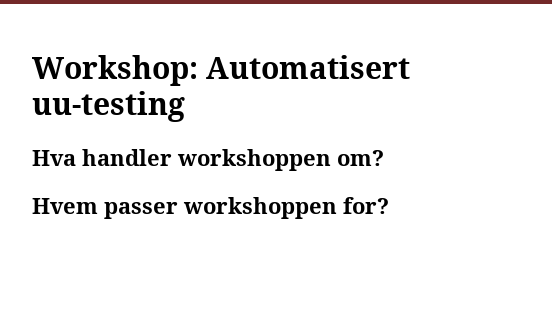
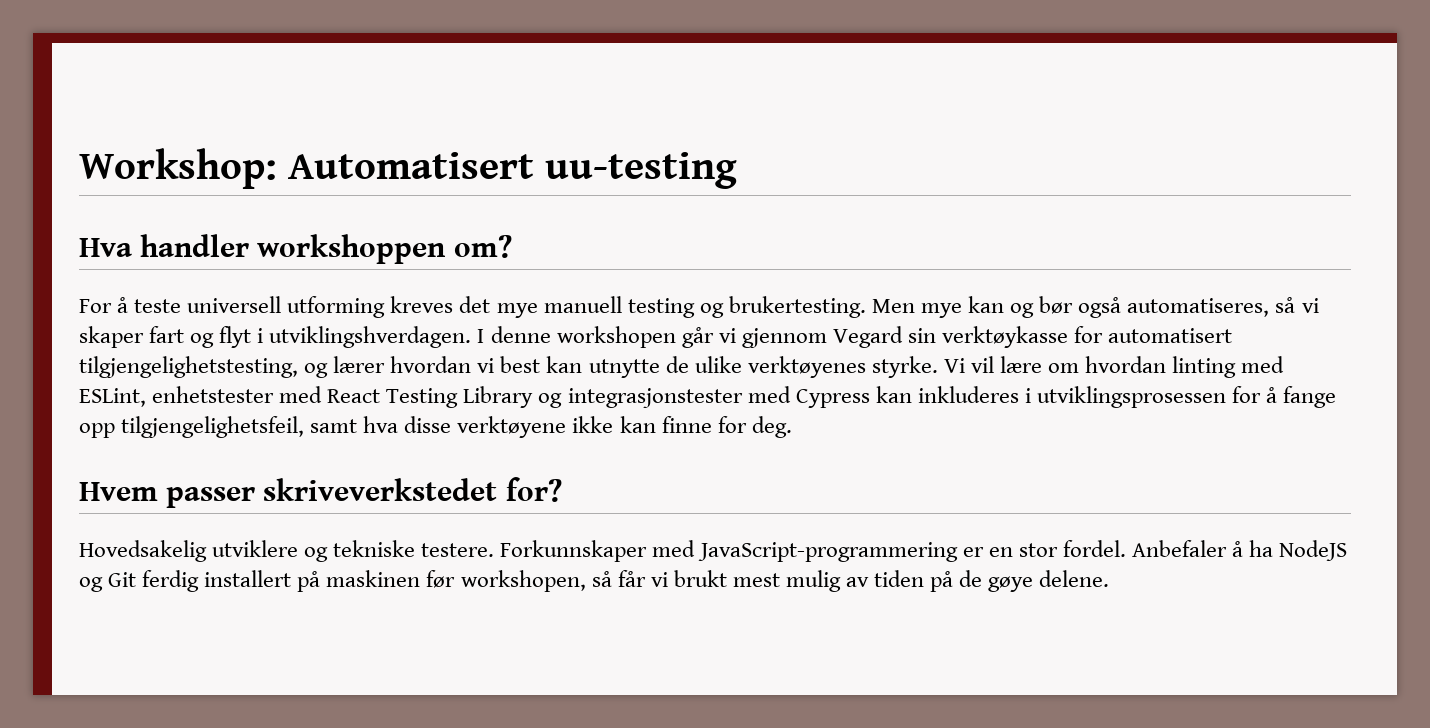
(384, 158) none -> [79,296,1319,318] [79,326,1233,348] [79,356,1285,378] [79,386,1337,408] [79,416,792,438] // For å teste universell utforming kreves det mye manuell testing og brukertesting. Men mye kan og bør også automatiseres, så vi skaper fart og flyt i utviklingshverdagen. I denne workshopen går vi gjennom Vegard sin verktøykasse for automatisert tilgjengelighetstesting, og lærer hvordan vi best kan utnytte de ulike verktøyenes styrke. Vi vil lære om hvordan linting med ESLint, enhetstester med React Testing Library og integrasjonstester med Cypress kan inkluderes i utviklingsprosessen for å fange opp tilgjengelighetsfeil, samt hva disse verktøyene ikke kan finne for deg.
[183,197,337,219] workshoppen -> [263,478,498,501] skriveverkstedet
(389, 205) none -> [79,540,1348,562] [79,570,1110,592] // Hovedsakelig utviklere og tekniske testere. Forkunnskaper med JavaScript-programmering er en stor fordel. Anbefaler å ha NodeJS og Git ferdig installert på maskinen før workshopen, så får vi brukt mest mulig av tiden på de gøye delene.

